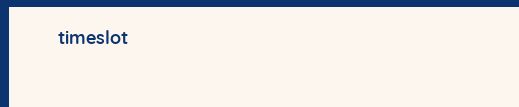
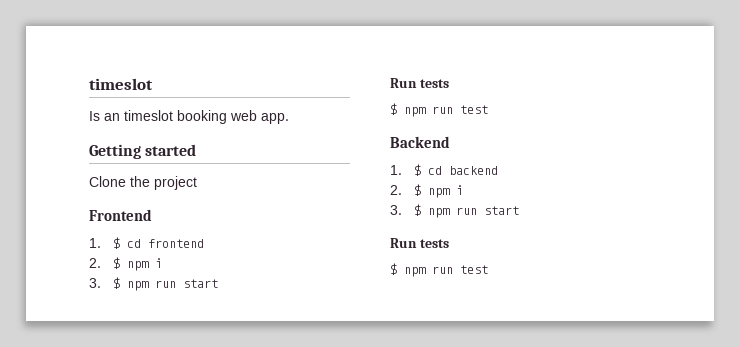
[58,30,128,44] timeslot -> [89,78,153,90] [89,110,289,124] [89,144,197,159] [89,176,197,190] [89,209,152,221] [89,237,205,249] [89,257,163,271] [89,277,219,291] [390,78,449,88] [390,103,488,117] [390,136,450,148] [390,164,499,176] [390,184,464,198] [390,204,520,218] [390,238,449,248] [390,263,488,277] timeslot // Is an timeslot booking web app. // Getting started // Clone the project // Frontend // 1. $ cd frontend // 2. $ npm i // 3. $ npm run start // Run tests // $ npm run test // Backend // 1. $ cd backend // 2. $ npm i // 3. $ npm run start // Run tests // $ npm run test

